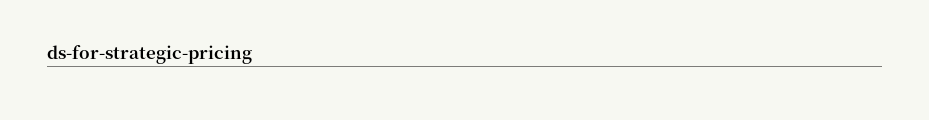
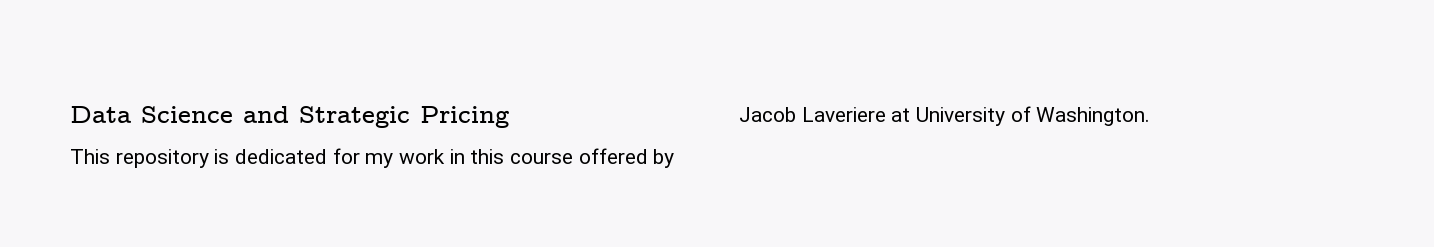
[47,45,252,64] ds-for-strategic-pricing -> [70,106,509,128] [70,148,675,168] [739,106,1151,126] Data Science and Strategic Pricing // This repository is dedicated for my work in this course offered by Jacob Laveriere at University of Washington.

